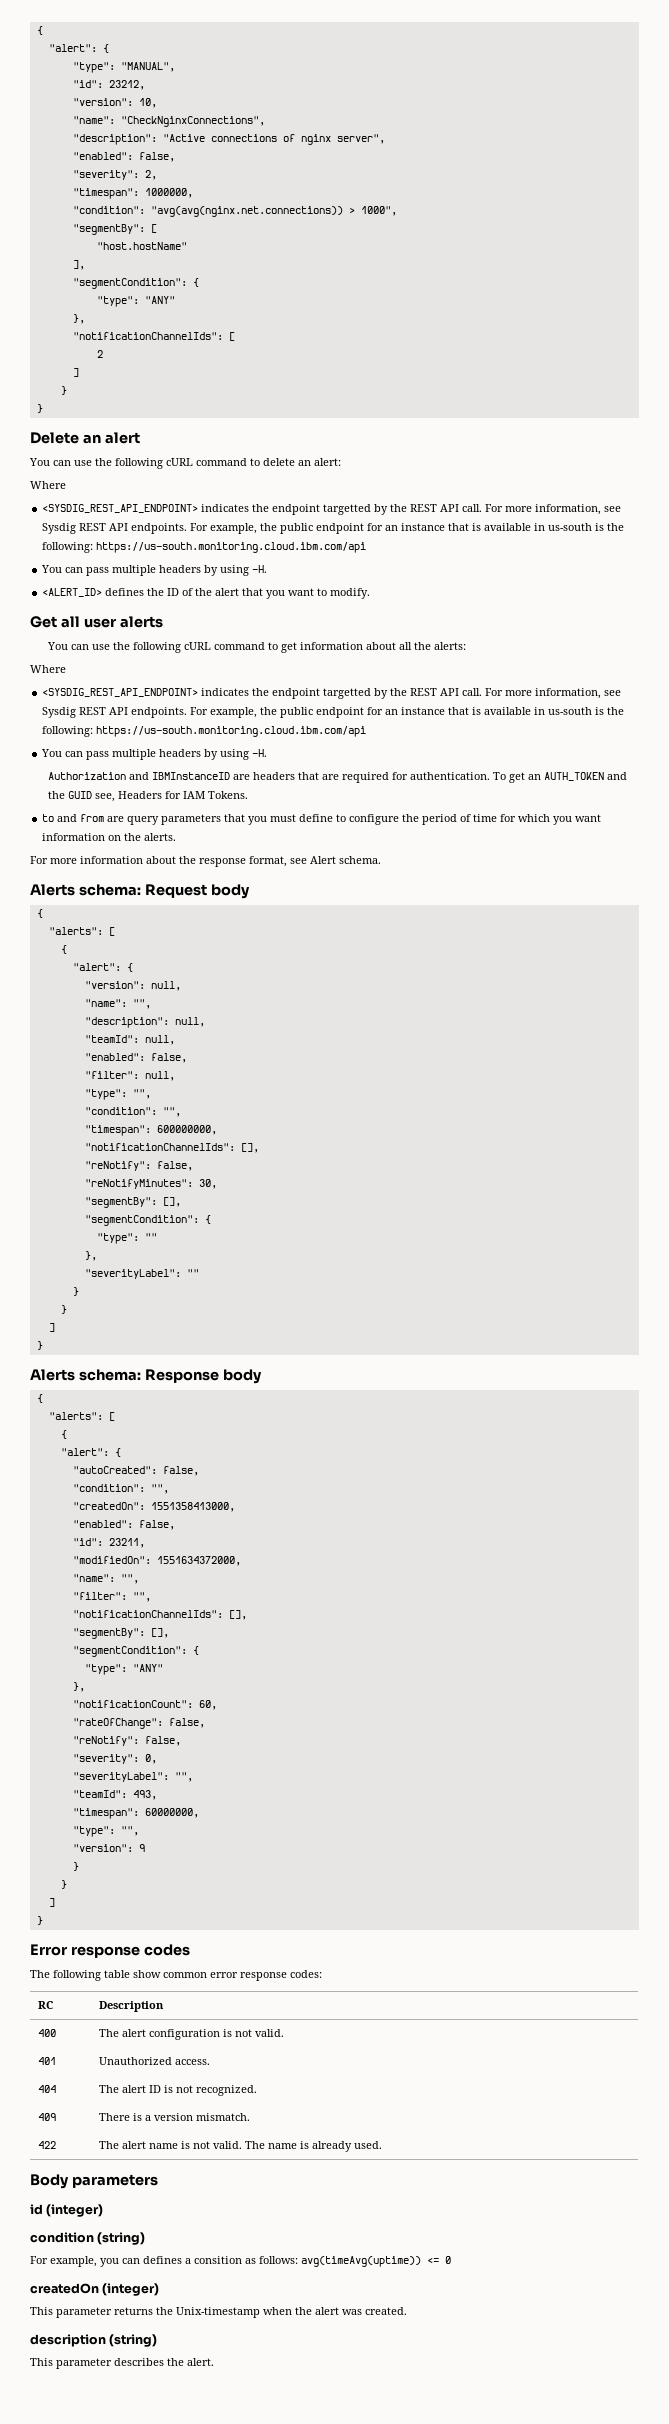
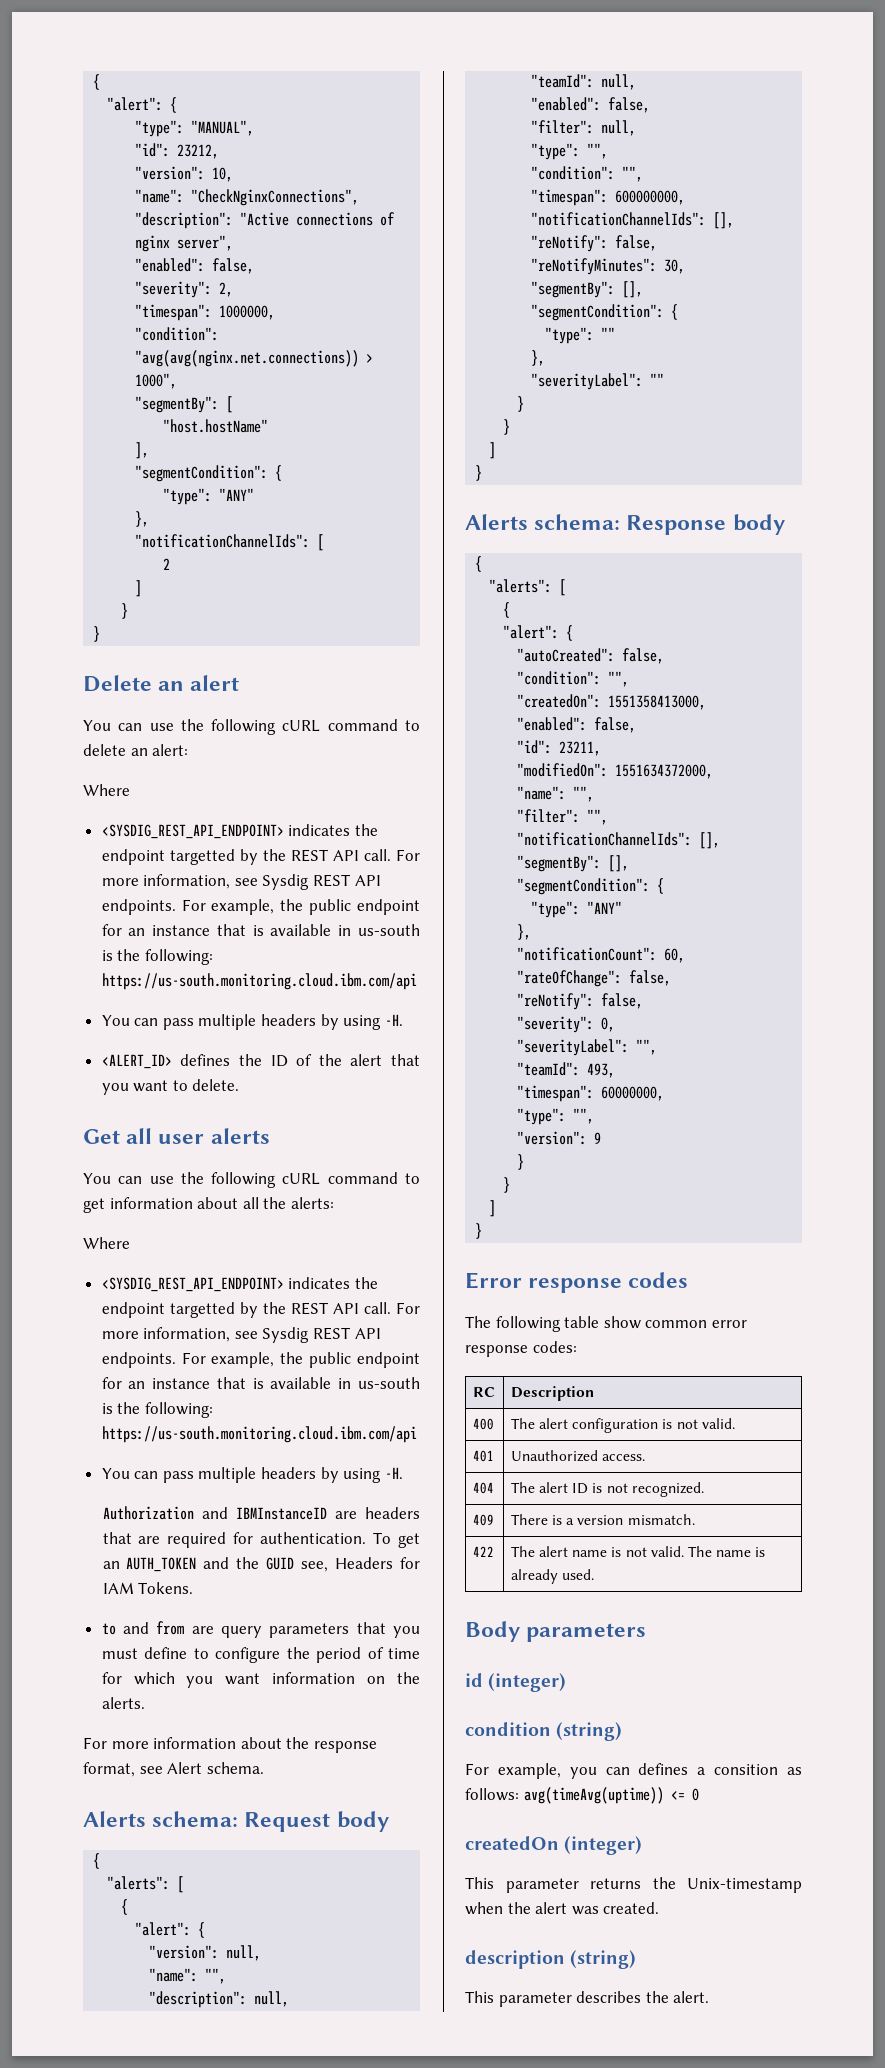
[330,588,371,599] modify. -> [192,1079,240,1091] delete.

